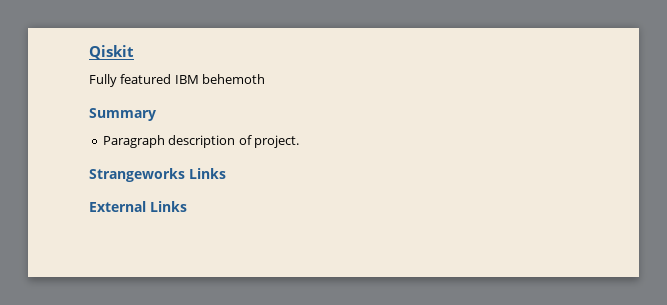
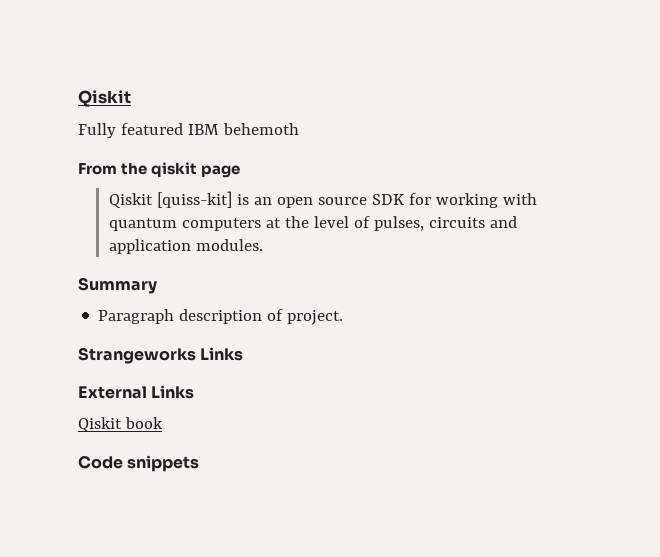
(266, 79) none -> [78,162,241,178] [109,191,538,208] [109,216,518,231] [109,239,264,254] // From the qiskit page // Qiskit [quiss-kit] is an open source SDK for working with quantum computers at the level of pulses, circuits and application modules.
(187, 206) none -> [78,417,163,432] [78,455,200,472] // Qiskit book // Code snippets

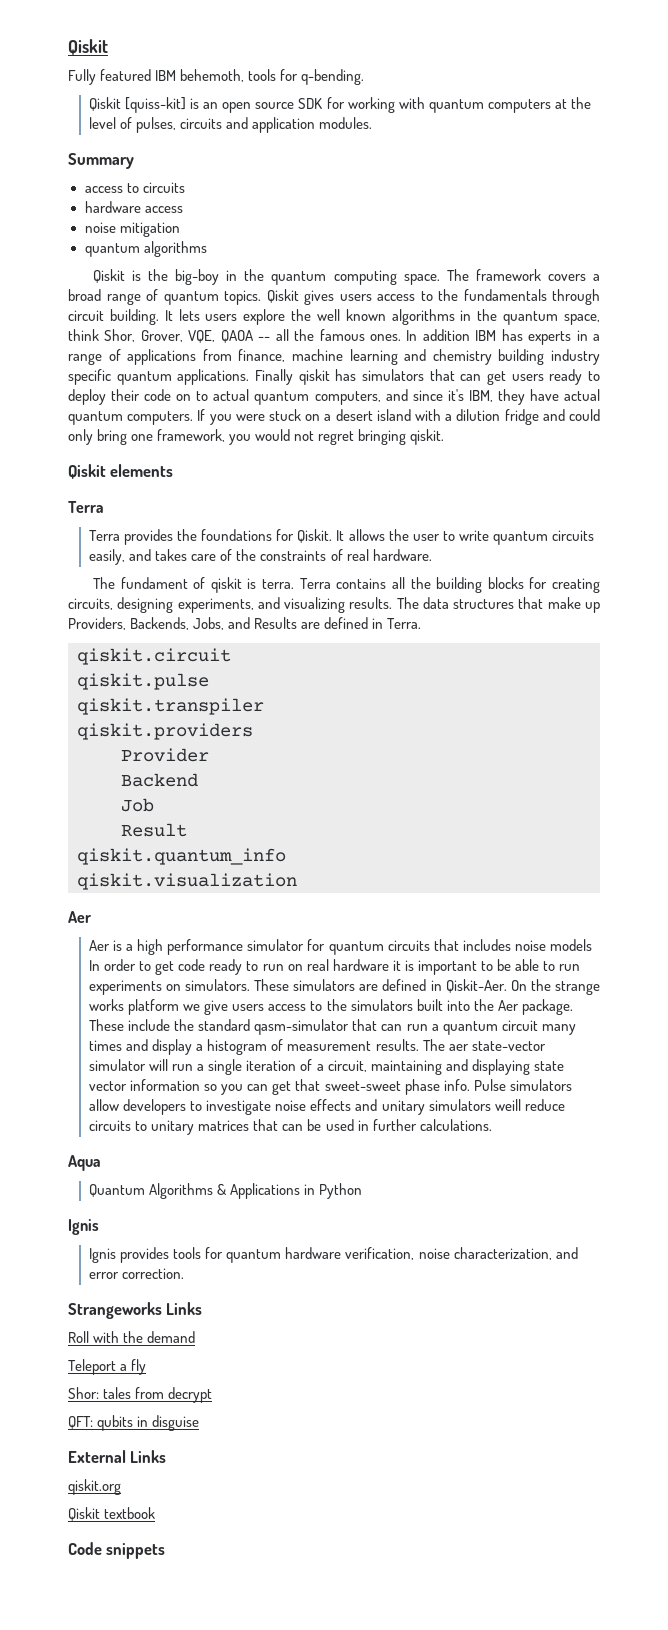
[222,123,299,135] [78,162,241,178] behemoth // From the qiskit page -> [180,69,365,85] behemoth, tools for q-bending.
[98,309,344,325] [78,347,244,364] Paragraph description of project. // Strangeworks Links -> [84,182,185,193] [84,201,183,213] [84,222,180,237] [84,241,207,257] [92,269,601,285] [68,289,600,305] [68,309,601,325] [68,329,600,345] [68,349,601,365] [68,369,601,385] [68,389,600,405] [68,409,600,425] [68,429,445,445] [68,464,174,479] [68,501,104,513] [89,529,594,545] [89,549,432,565] [92,577,600,593] [68,597,600,613] [68,617,422,630] [77,648,231,665] [77,673,209,690] [77,698,264,715] [77,723,253,740] [121,748,209,762] [121,773,198,787] [121,798,154,812] [121,823,187,837] [77,848,286,865] [77,873,297,890] [68,911,91,923] [89,939,592,955] [89,959,581,975] [89,979,600,995] [89,999,573,1015] [89,1019,576,1035] [89,1039,546,1055] [89,1059,564,1075] [89,1079,572,1095] [89,1099,565,1115] [89,1119,492,1135] [68,1155,101,1171] [89,1183,363,1199] [68,1219,99,1235] [89,1247,578,1263] [89,1268,185,1279] [68,1302,203,1319] [68,1331,196,1343] [68,1359,147,1375] [68,1387,213,1403] [68,1415,200,1431] access to circuits // hardware access // noise mitigation // quantum algorithms // Qiskit is the big-boy in the quantum computing space. The framework covers a broad range of quantum topics. Qiskit gives users access to the fundamentals through circuit building. It lets users explore the well known algorithms in the quantum space, think Shor, Grover, VQE, QAOA -- all the famous ones. In addition IBM has experts in a range of applications from finance, machine learning and chemistry building industry specific quantum applications. Finally qiskit has simulators that can get users ready to deploy their code on to actual quantum computers, and since it's IBM, they have actual quantum computers. If you were stuck on a desert island with a dilution fridge and could only bring one framework, you would not regret bringing qiskit. // Qiskit elements // Terra // Terra provides the foundations for Qiskit. It allows the user to write quantum circuits easily, and takes care of the constraints of real hardware. // The fundament of qiskit is terra. Terra contains all the building blocks for creating circuits, designing experiments, and visualizing results. The data structures that make up Providers, Backends, Jobs, and Results are defined in Terra. // qiskit.circuit // qiskit.pulse // qiskit.transpiler // qiskit.providers // Provider // Backend // Job // Result // qiskit.quantum_info // qiskit.visualization // Aer // Aer is a high performance simulator for quantum circuits that includes noise models In order to get code ready to run on real hardware it is important to be able to run experiments on simulators. These simulators are defined in Qiskit-Aer. On the strange works platform we give users access to the simulators built into the Aer package. These include the standard qasm-simulator that can run a quantum circuit many times and display a histogram of measurement results. The aer state-vector simulator will run a single iteration of a circuit, maintaining and displaying state vector information so you can get that sweet-sweet phase info. Pulse simulators allow developers to investigate noise effects and unitary simulators weill reduce circuits to unitary matrices that can be used in further calculations. // Aqua // Quantum Algorithms & Applications in Python // Ignis // Ignis provides tools for quantum hardware verification, noise characterization, and error correction. // Strangeworks Links // Roll with the demand // Teleport a fly // Shor: tales from decrypt // QFT: qubits in disguise
[78,417,163,432] // Qiskit book -> [68,1479,121,1495] [68,1507,156,1521] // qiskit.org // Qiskit textbook

